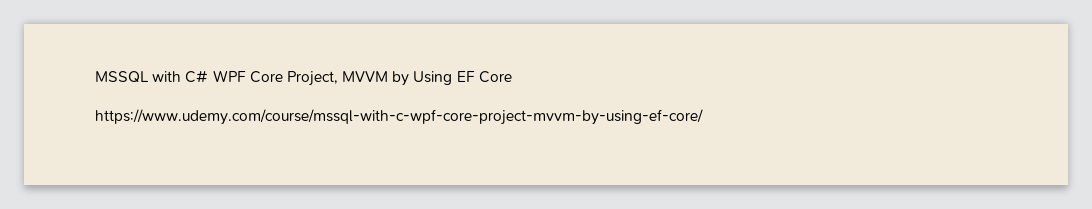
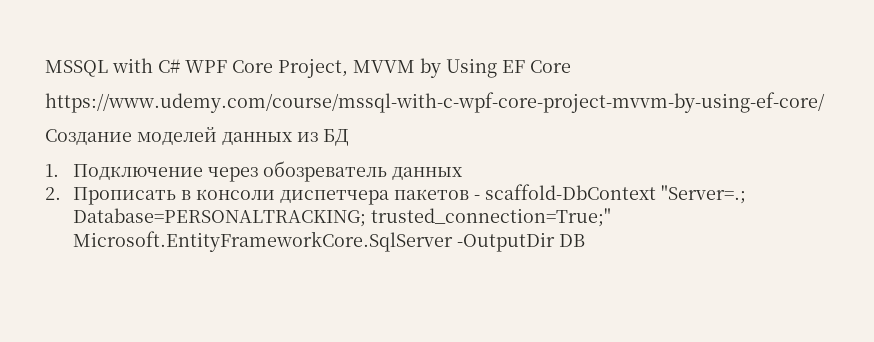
(703, 117) none -> [45,127,349,146] [45,161,462,182] [45,184,746,205] [72,208,611,227] [72,231,585,252] // Создание моделей данных из БД // 1. Подключение через обозреватель данных // 2. Прописать в консоли диспетчера пакетов - scaffold-DbContext "Server=.; Database=PERSONALTRACKING; trusted_connection=True;" Microsoft.EntityFrameworkCore.SqlServer -OutputDir DB

